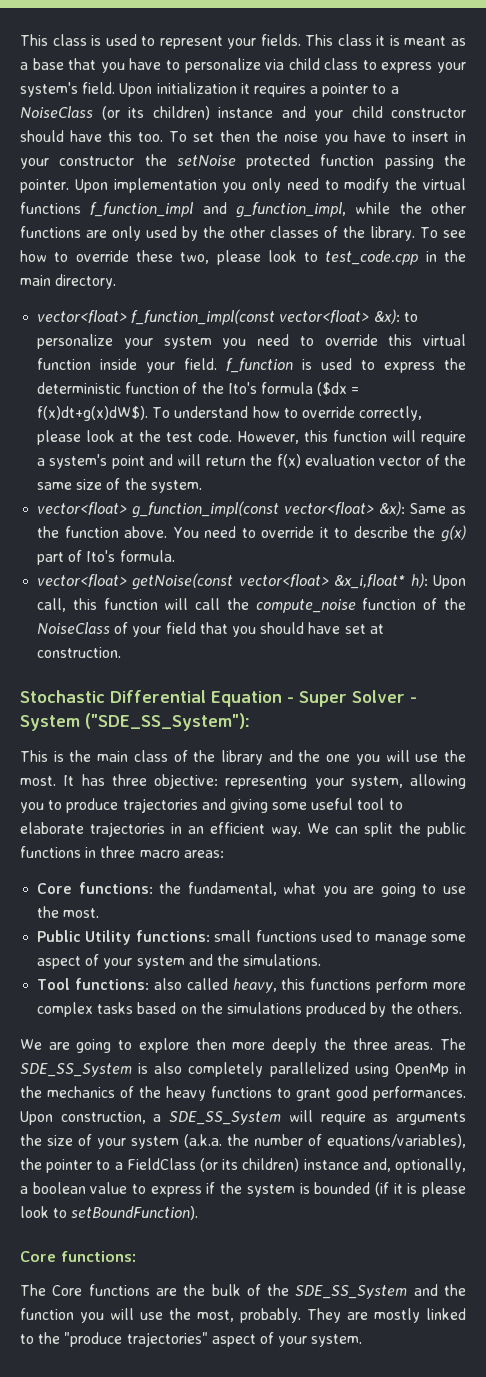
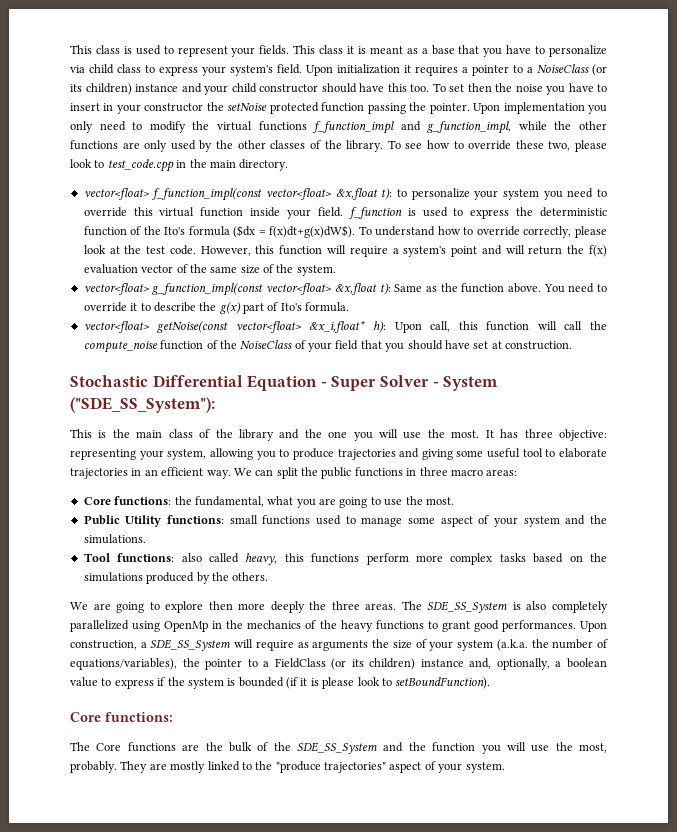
[373,309,400,324] &x): -> [335,188,393,200] &x,float t):
[379,501,406,516] &x): -> [334,283,391,295] &x,float t):

